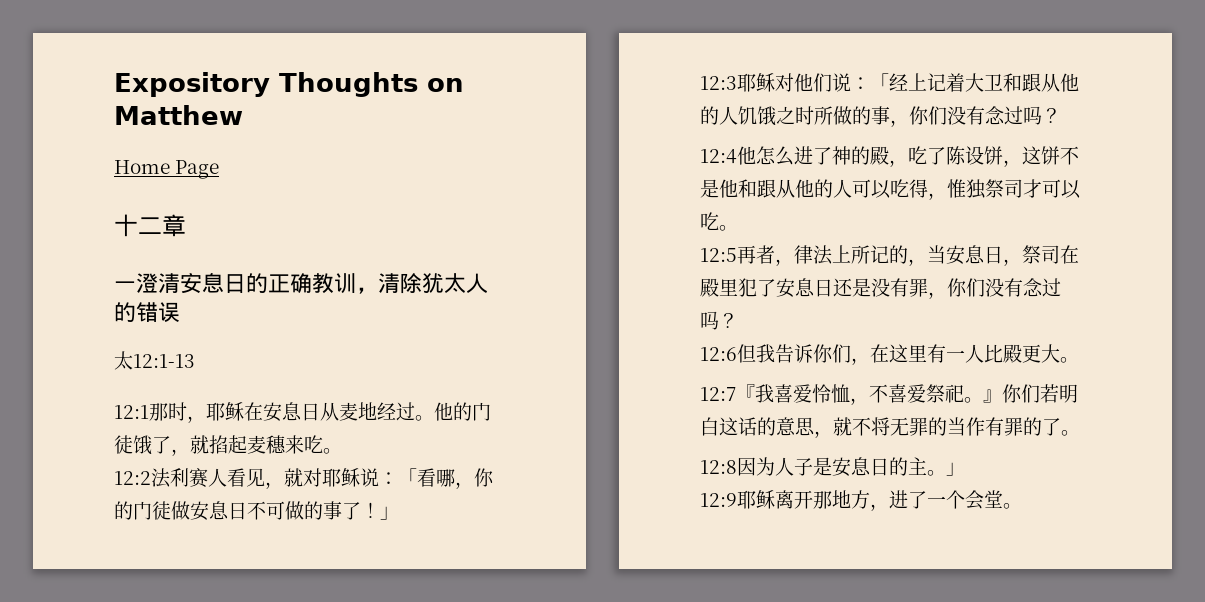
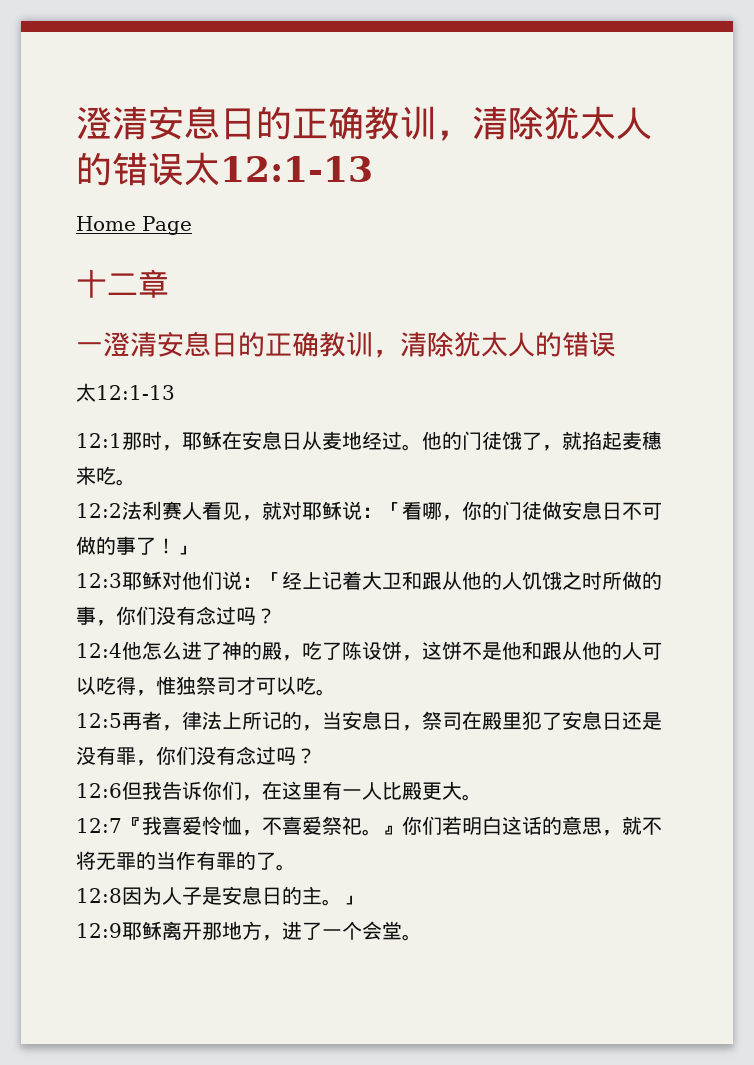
[114,72,464,97] [114,105,243,125] Expository Thoughts on Matthew -> [76,106,652,141] [76,152,373,186] 澄清安息日的正确教训，清除犹太人的错误太12:1-13

